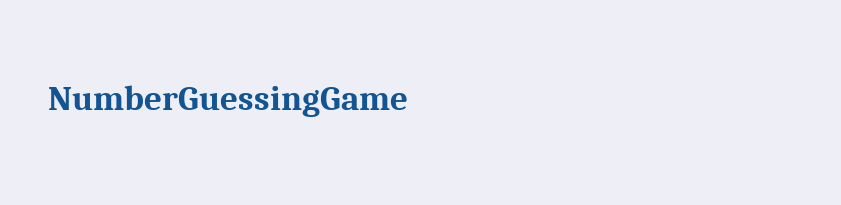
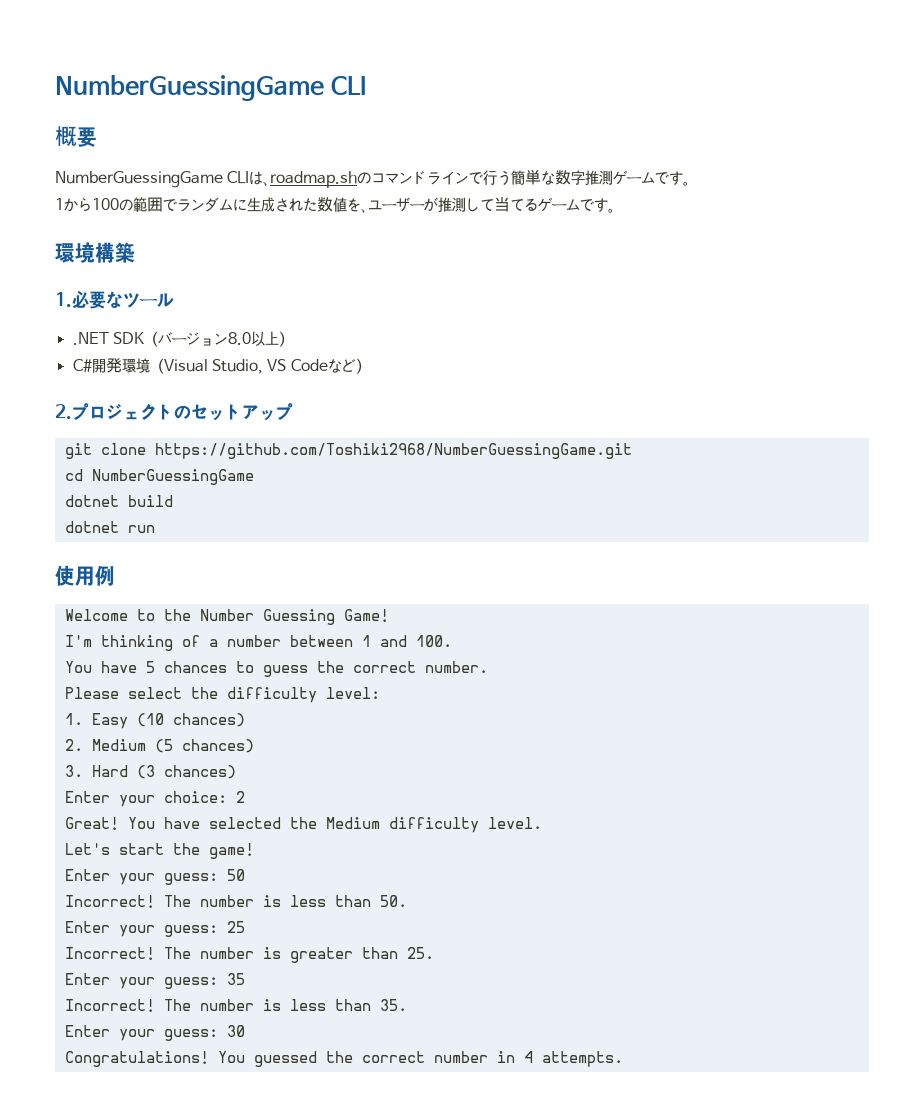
[48,85,408,117] NumberGuessingGame -> [55,75,366,101] [55,126,97,147] [55,169,691,188] [55,197,615,213] [55,242,135,263] [55,290,174,309] [72,331,293,347] [72,358,370,374] [55,403,293,421] [64,443,632,459] [64,469,254,485] [64,495,173,507] [64,521,155,533] [55,565,115,586] [64,609,389,625] [64,635,452,651] [64,661,488,677] [64,687,380,703] [64,713,245,729] [64,739,254,753] [64,765,236,779] [64,791,245,807] [64,817,542,833] [64,843,254,859] [64,869,245,885] [64,895,407,908] [64,921,245,937] [64,947,434,963] [64,973,245,989] [64,999,407,1012] [64,1025,245,1041] [64,1051,623,1067] NumberGuessingGame CLI // 概要 // NumberGuessingGame CLIは、roadmap.shのコマンドラインで行う簡単な数字推測ゲームです。 // 1から100の範囲でランダムに生成された数値を、ユーザーが推測して当てるゲームです。 // 環境構築 // 1.必要なツール // .NET SDK（バージョン8.0以上） // C#開発環境（Visual Studio, VS Codeなど） // 2.プロジェクトのセットアップ // git clone https://github.com/Toshiki2968/NumberGuessingGame.git // cd NumberGuessingGame // dotnet build // dotnet run // 使用例 // Welcome to the Number Guessing Game! // I'm thinking of a number between 1 and 100. // You have 5 chances to guess the correct number. // Please select the difficulty level: // 1. Easy (10 chances) // 2. Medium (5 chances) // 3. Hard (3 chances) // Enter your choice: 2 // Great! You have selected the Medium difficulty level. // Let's start the game! // Enter your guess: 50 // Incorrect! The number is less than 50. // Enter your guess: 25 // Incorrect! The number is greater than 25. // Enter your guess: 35 // Incorrect! The number is less than 35. // Enter your guess: 30 // Congratulations! You guessed the correct number in 4 attempts.

